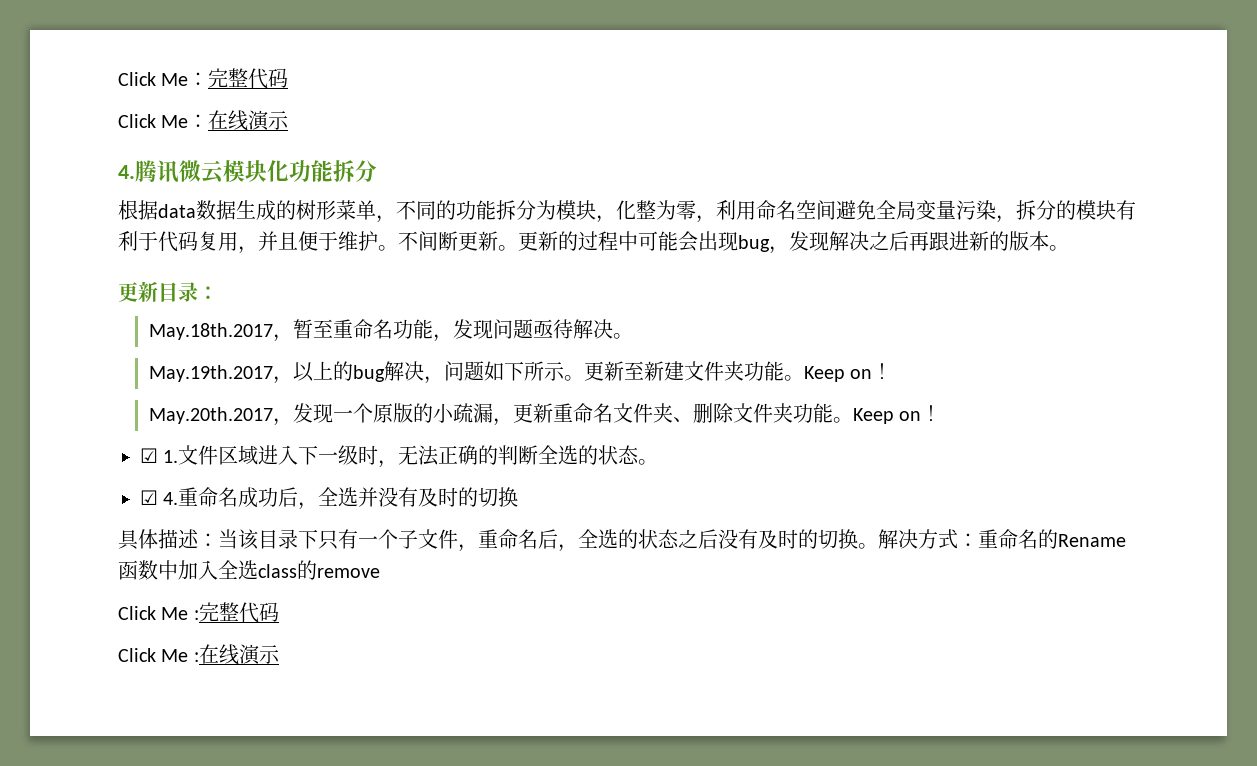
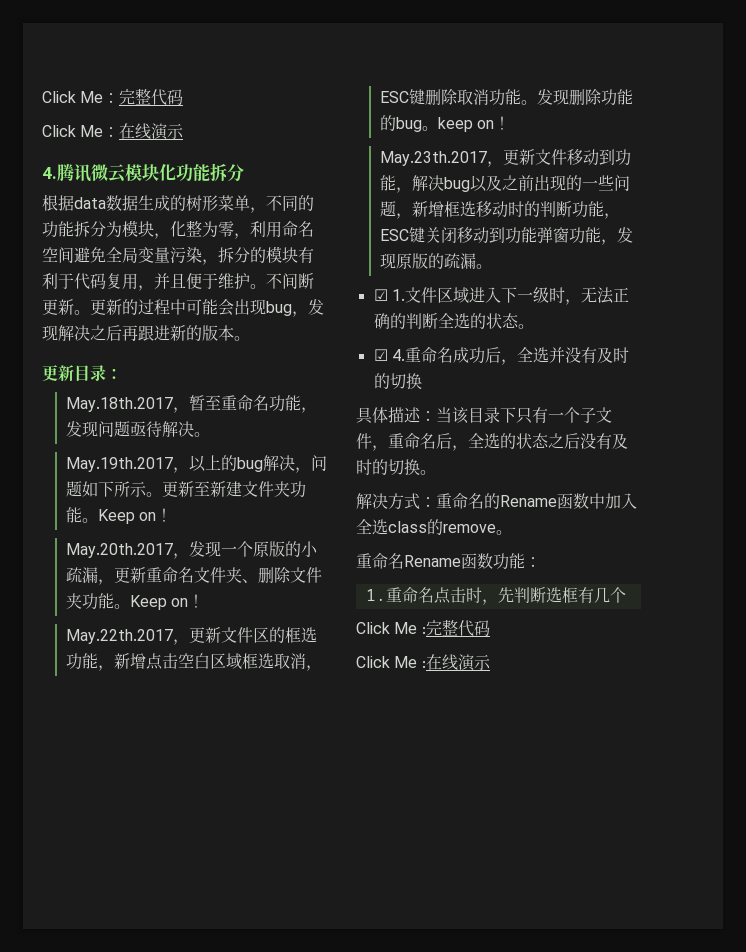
(942, 413) none -> [65,627,317,645] [65,653,322,671] [379,89,633,106] [379,115,511,132] [379,149,631,167] [379,175,630,193] [379,201,620,219] [379,227,633,245] [379,253,492,269] // May.22th.2017，更新文件区的框选功能，新增点击空白区域框选取消，ESC键删除取消功能。发现删除功能的bug。keep on！ // May.23th.2017，更新文件移动到功能，解决bug以及之前出现的一些问题，新增框选移动时的判断功能，ESC键关闭移动到功能弹窗功能，发现原版的疏漏。
(878, 546) none -> (436, 472) //
(380, 573) none -> [496,530,512,535] [356,553,541,570] [365,587,626,605] 。 // 重命名Rename函数功能： // 1.重命名点击时，先判断选框有几个

